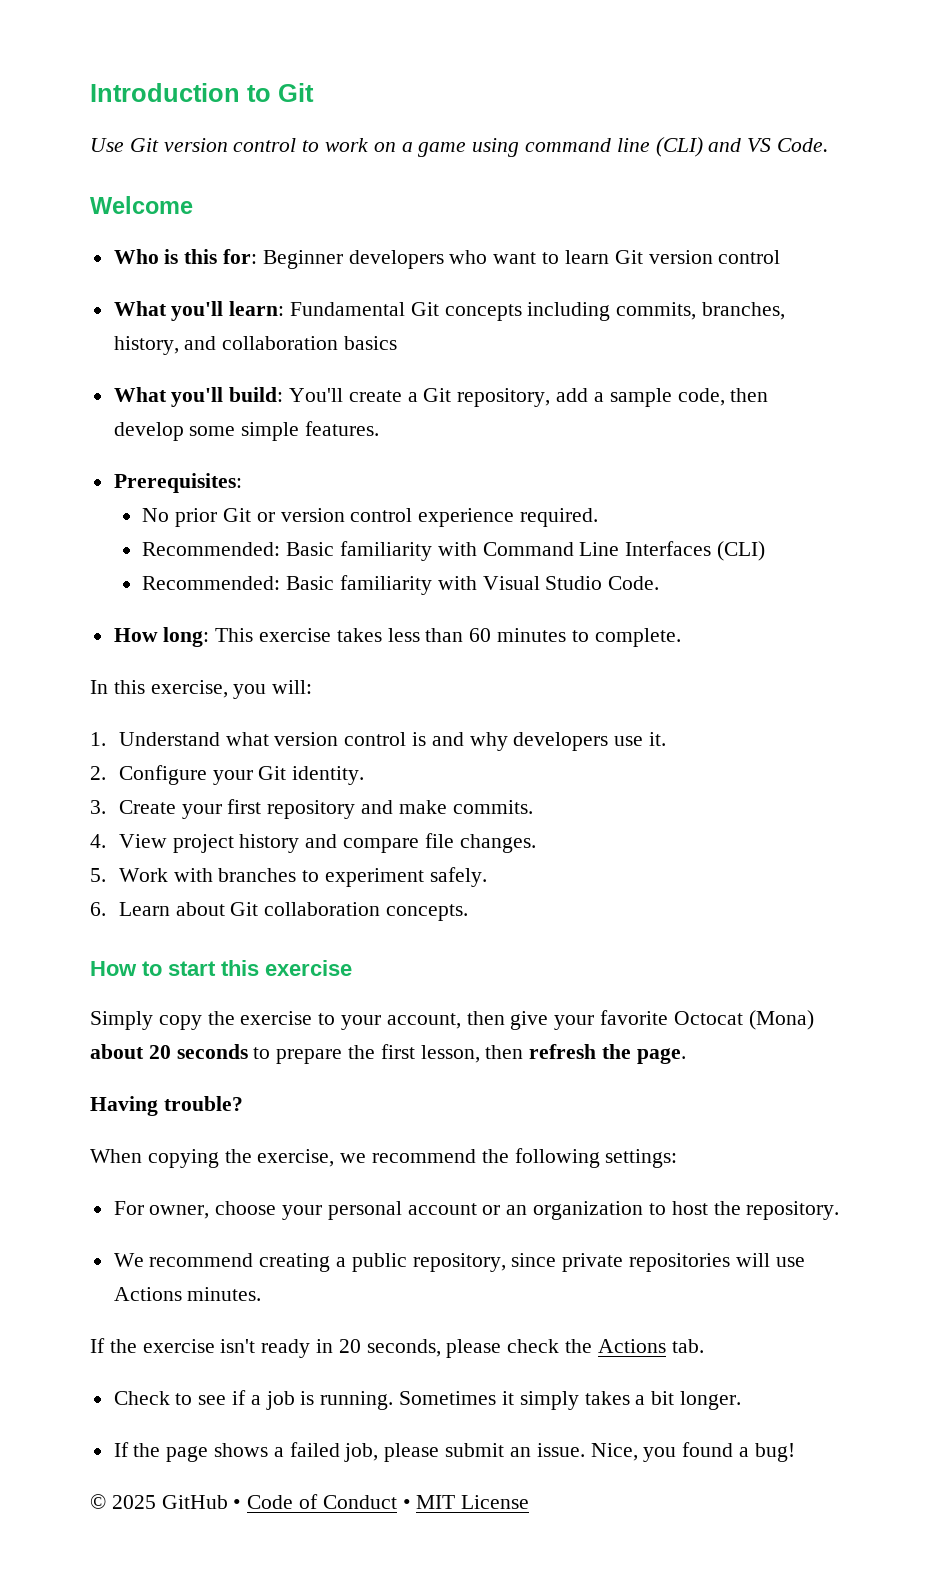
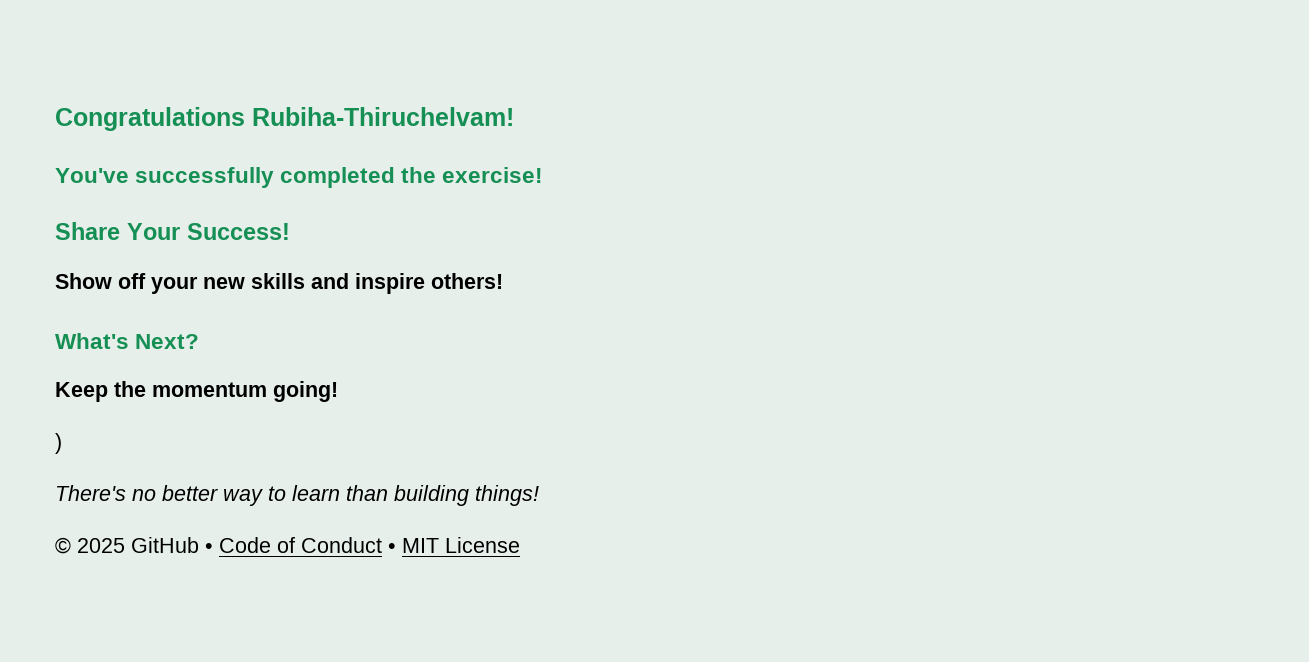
[90,83,314,102] [90,137,829,157] [90,196,193,214] [113,249,781,269] [113,301,786,321] [113,336,398,355] [113,387,769,407] [113,421,380,441] [113,473,242,493] [142,508,599,527] [142,541,766,561] [142,575,660,595] [113,627,681,647] [90,680,313,699] [90,732,667,751] [90,765,365,785] [90,799,533,819] [90,833,536,853] [90,867,487,887] [90,902,469,921] [90,960,352,976] [90,1010,814,1030] [90,1044,686,1064] [90,1096,243,1116] [90,1148,678,1168] [113,1201,840,1220] [113,1253,805,1272] [113,1287,262,1301] [90,1338,704,1358] [113,1390,741,1410] [113,1442,795,1462] Introduction to Git // Use Git version control to work on a game using command line (CLI) and VS Code. // Welcome // Who is this for: Beginner developers who want to learn Git version control // What you'll learn: Fundamental Git concepts including commits, branches, history, and collaboration basics // What you'll build: You'll create a Git repository, add a sample code, then develop some simple features. // Prerequisites: // No prior Git or version control experience required. // Recommended: Basic familiarity with Command Line Interfaces (CLI) // Recommended: Basic familiarity with Visual Studio Code. // How long: This exercise takes less than 60 minutes to complete. // In this exercise, you will: // 1. Understand what version control is and why developers use it. // 2. Configure your Git identity. // 3. Create your first repository and make commits. // 4. View project history and compare file changes. // 5. Work with branches to experiment safely. // 6. Learn about Git collaboration concepts. // How to start this exercise // Simply copy the exercise to your account, then give your favorite Octocat (Mona) about 20 seconds to prepare the first lesson, then refresh the page. // Having trouble? // When copying the exercise, we recommend the following settings: // For owner, choose your personal account or an organization to host the repository. // We recommend creating a public repository, since private repositories will use Actions minutes. // If the exercise isn't ready in 20 seconds, please check the Actions tab. // Check to see if a job is running. Sometimes it simply takes a bit longer. // If the page shows a failed job, please submit an issue. Nice, you found a bug! -> [55,107,514,131] [55,167,544,188] [55,222,290,240] [55,273,503,294] [55,333,200,349] [55,381,338,402] [55,433,62,454] [55,485,539,506] Congratulations Rubiha-Thiruchelvam! // You've successfully completed the exercise! // Share Your Success! // Show off your new skills and inspire others! // What's Next? // Keep the momentum going! // ) // There's no better way to learn than building things!

